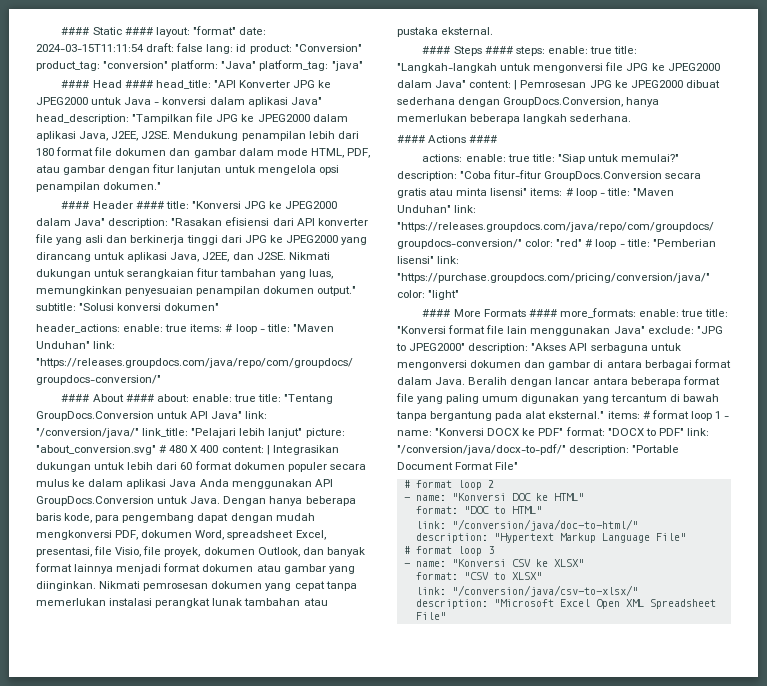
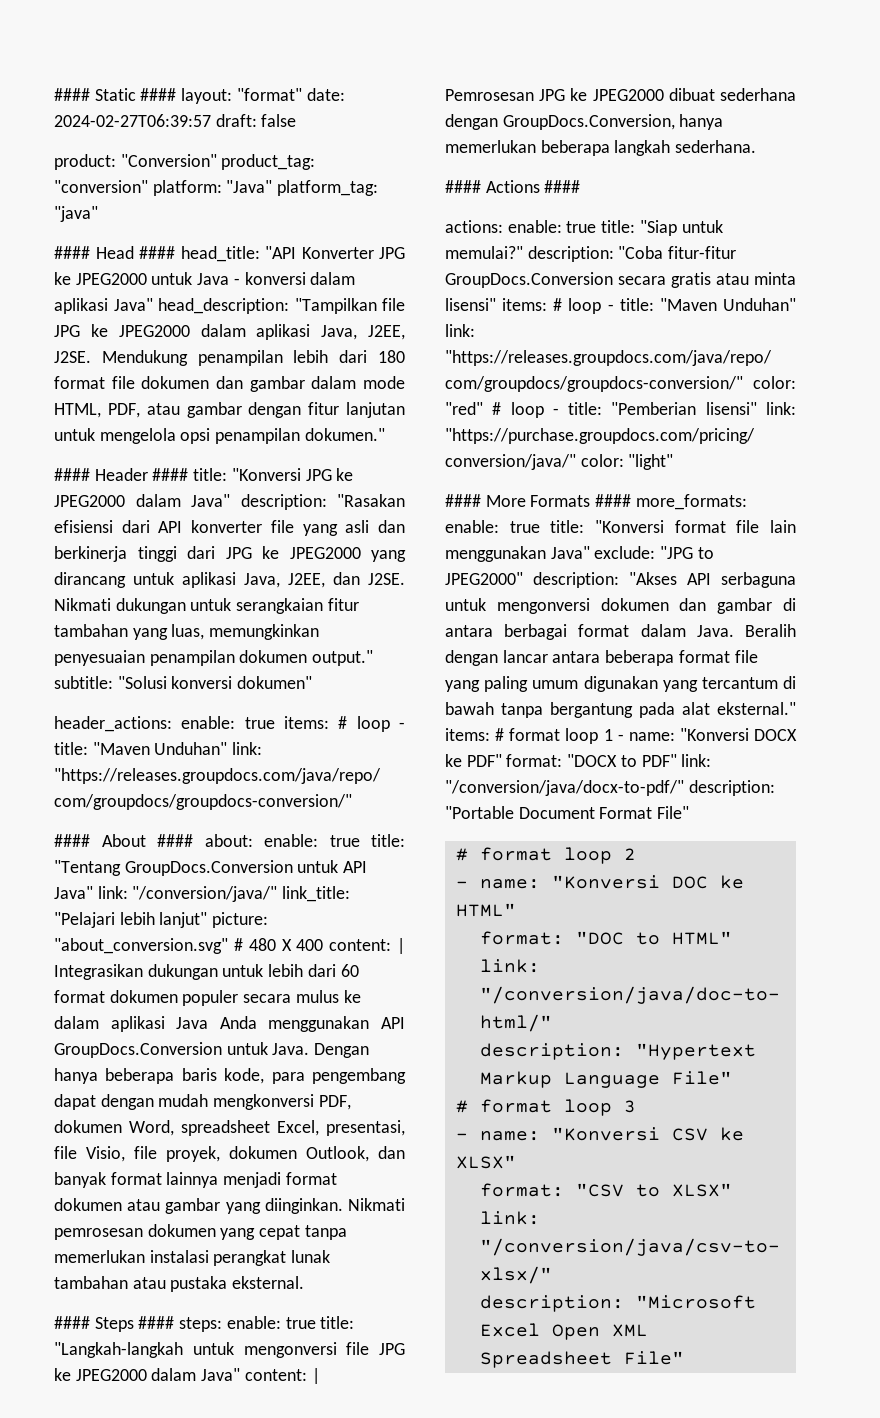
[36,44,144,52] 2024-03-15T11:11:54 -> [54,114,211,127] 2024-02-27T06:39:57
[206,44,247,54] lang: id -> (297, 120) //

